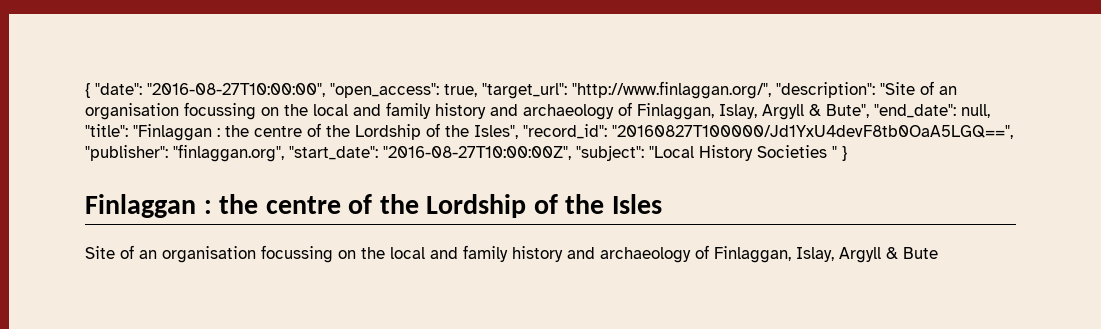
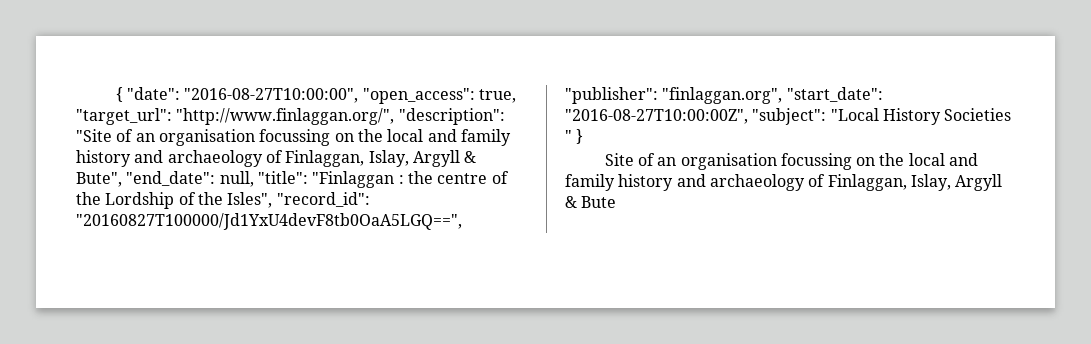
[85,194,663,218] // Finlaggan : the centre of the Lordship of the Isles -> (584, 136) none

